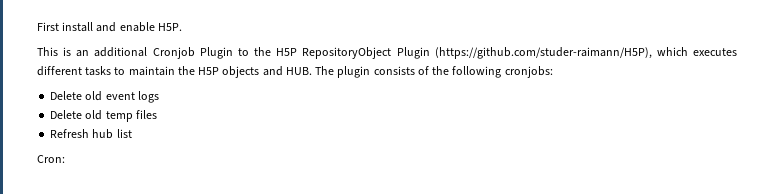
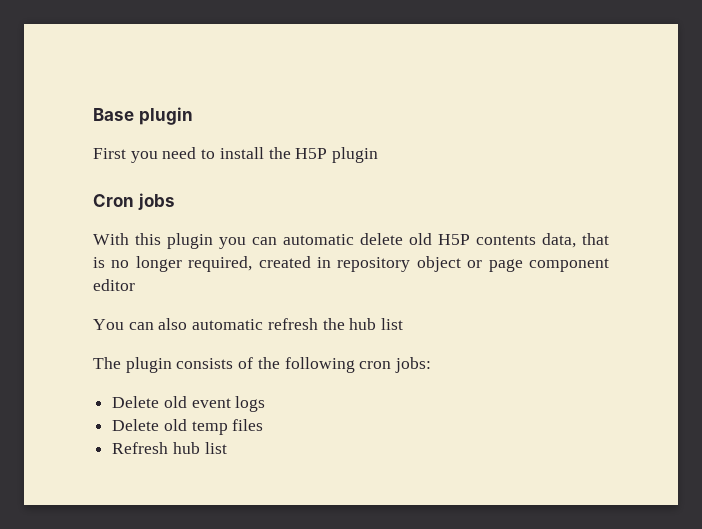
[37,22,182,32] [37,47,737,59] [37,66,312,78] First install and enable H5P. // This is an additional Cronjob Plugin to the H5P RepositoryObject Plugin (https://github.com/studer-raimann/H5P), which executes different tasks to maintain the H5P objects and HUB. -> [93,107,193,125] [93,147,379,163] [93,193,175,210] [93,233,609,249] [93,256,609,272] [93,279,135,291] [93,318,404,330] Base plugin // First you need to install the H5P plugin // Cron jobs // With this plugin you can automatic delete old H5P contents data, that is no longer required, created in repository object or page component editor // You can also automatic refresh the hub list //
[504,66,553,78] cronjobs: -> [359,357,432,373] cron jobs:
[37,155,65,163] // Cron: -> (227, 448) none

